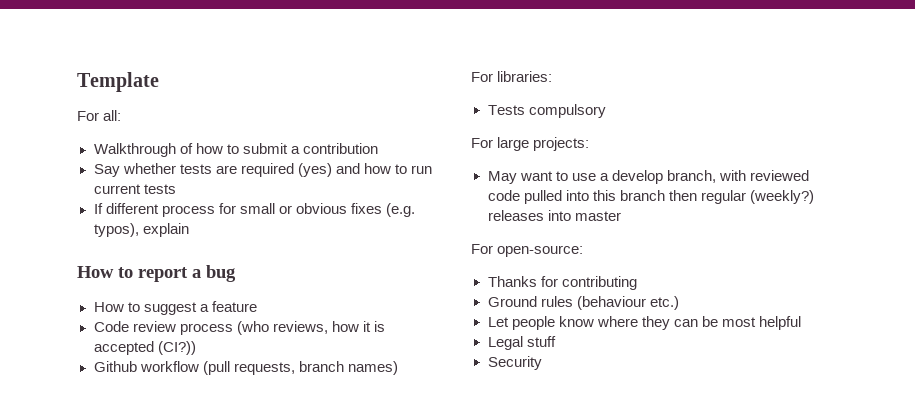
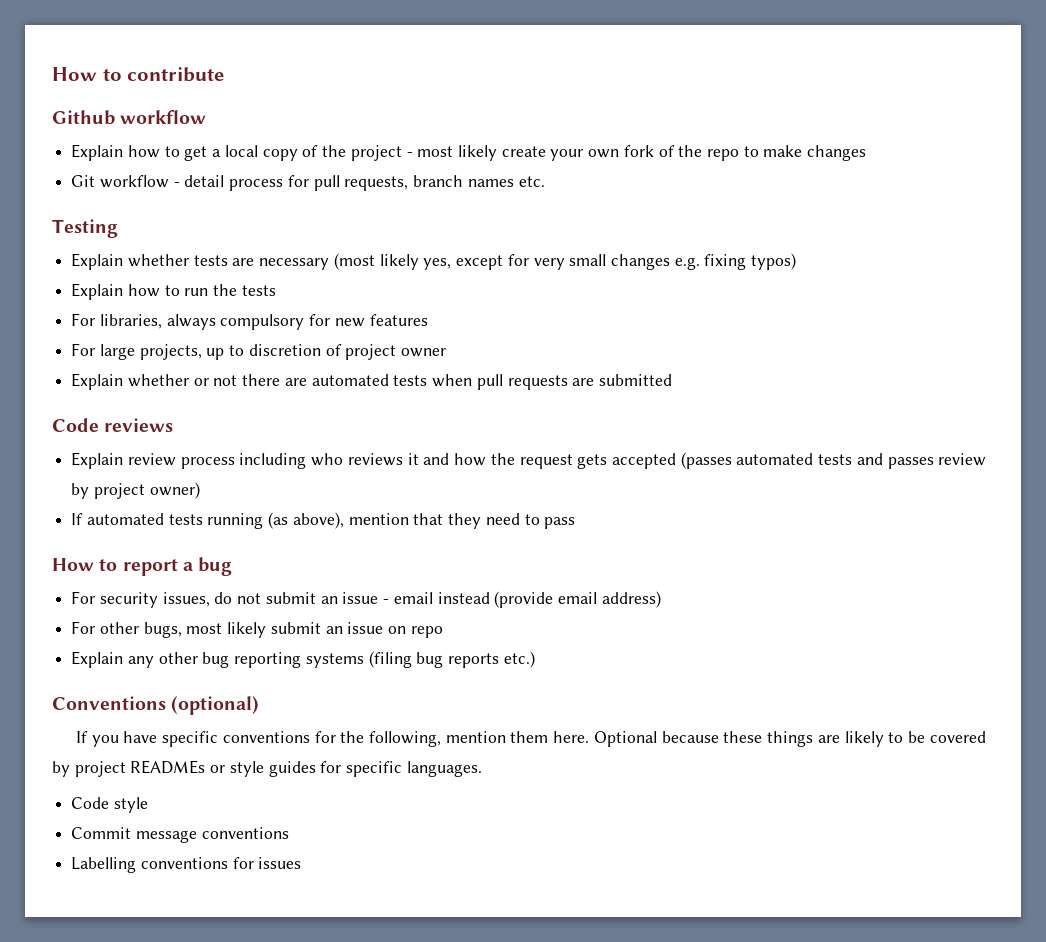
[77,72,159,92] [77,110,122,121] [93,143,378,157] [93,163,360,177] Template // For all: // Walkthrough of how to submit a contribution // Say whether tests are required (yes) and -> [52,67,225,82] [52,110,207,125] [71,144,867,161] [71,175,545,191] [52,219,118,238] [71,253,797,270] [71,283,124,300] How to contribute // Github workflow // Explain how to get a local copy of the project - most likely create your own fork of the repo to make changes // Git workflow - detail process for pull requests, branch names etc. // Testing // Explain whether tests are necessary (most likely yes, except for very small changes e.g. fixing typos) // Explain
[93,184,141,194] current -> [213,284,238,296] the
[93,203,415,217] [93,223,189,237] If different process for small or obvious fixes (e.g. typos), explain -> [71,313,428,330] [71,343,447,360] [71,373,672,390] [52,418,174,432] [71,452,987,469] [71,482,200,499] [71,512,576,529] For libraries, always compulsory for new features // For large projects, up to discretion of project owner // Explain whether or not there are automated tests when pull requests are submitted // Code reviews // Explain review process including who reviews it and how the request gets accepted (passes automated tests and passes review by project owner) // If automated tests running (as above), mention that they need to pass
[93,301,257,315] [93,321,385,335] [93,341,196,355] [93,361,398,375] [471,71,553,82] [487,104,606,118] [471,137,590,151] [487,170,809,184] [487,190,814,204] [487,210,621,221] [471,244,584,257] [487,276,637,290] [487,296,679,310] [487,316,801,330] [487,336,556,350] [487,356,542,370] How to suggest a feature // Code review process (who reviews, how it is accepted (CI?)) // Github workflow (pull requests, branch names) // For libraries: // Tests compulsory // For large projects: // May want to use a develop branch, with reviewed code pulled into this branch then regular (weekly?) releases into master // For open-source: // Thanks for contributing // Ground rules (behaviour etc.) // Let people know where they can be most helpful // Legal stuff // Security -> [71,591,661,608] [71,621,443,638] [71,651,535,668] [52,696,260,715] [75,731,986,747] [52,760,482,777] [71,797,148,813] [71,827,289,843] [71,857,302,873] For security issues, do not submit an issue - email instead (provide email address) // For other bugs, most likely submit an issue on repo // Explain any other bug reporting systems (filing bug reports etc.) // Conventions (optional) // If you have specific conventions for the following, mention them here. Optional because these things are likely to be covered by project READMEs or style guides for specific languages. // Code style // Commit message conventions // Labelling conventions for issues

